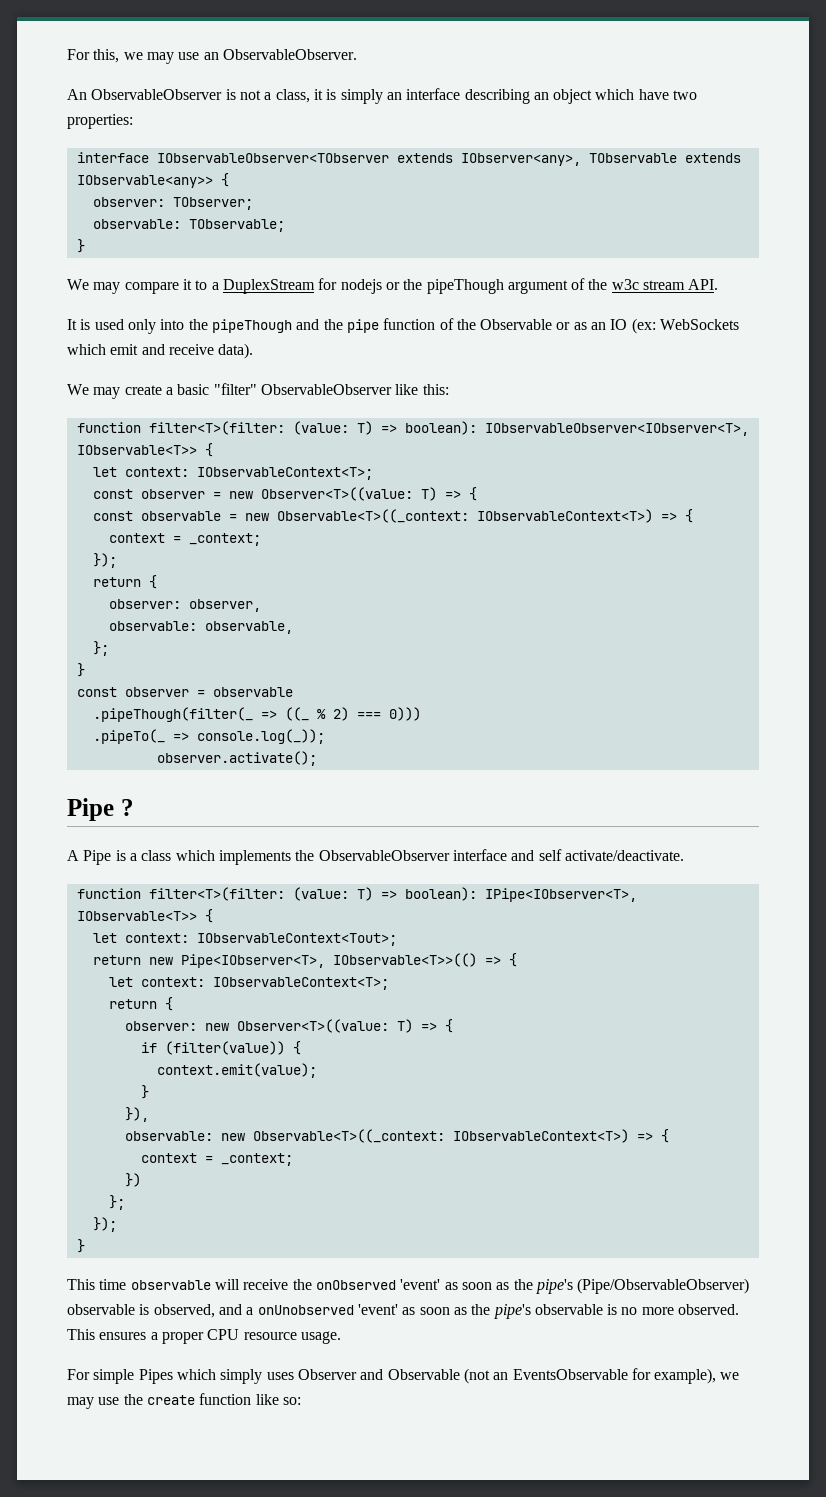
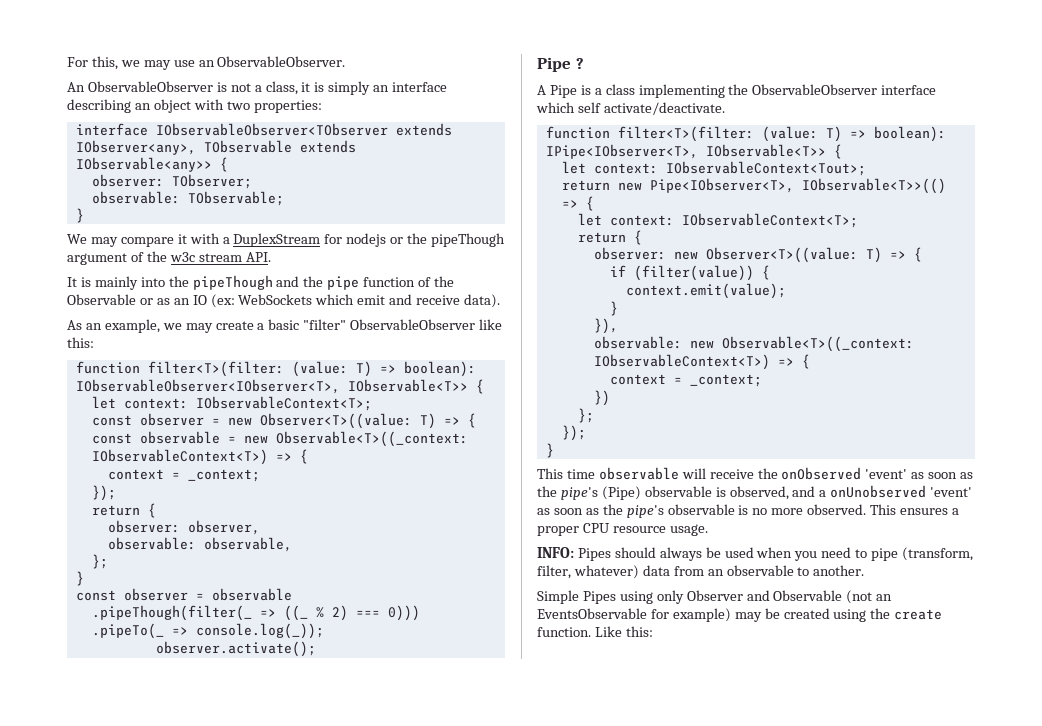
[595,89,669,100] which have -> [193,99,224,110] with
[195,280,208,290] to -> [189,233,220,244] with
[94,319,156,334] used only -> [94,276,138,290] mainly
[67,384,89,395] We -> [67,319,182,333] As an example, we
[175,850,291,865] which implements -> [638,84,725,98] implementing
[511,850,535,861] and -> [536,102,575,113] which
[577,1278,750,1294] (Pipe/ObservableObserver) -> [601,486,641,500] (Pipe)
[67,1369,294,1384] For simple Pipes which simply uses -> [537,547,974,561] [537,565,865,579] [537,590,684,604] INFO: Pipes should always be used when you need to pipe (transform, filter, whatever) data from an observable to another. // Simple Pipes using only
[654,1368,740,1384] [67,1393,301,1409] example), we may use the create function like so: -> [672,608,943,622] [537,626,653,637] example) may be created using the create function. Like this:

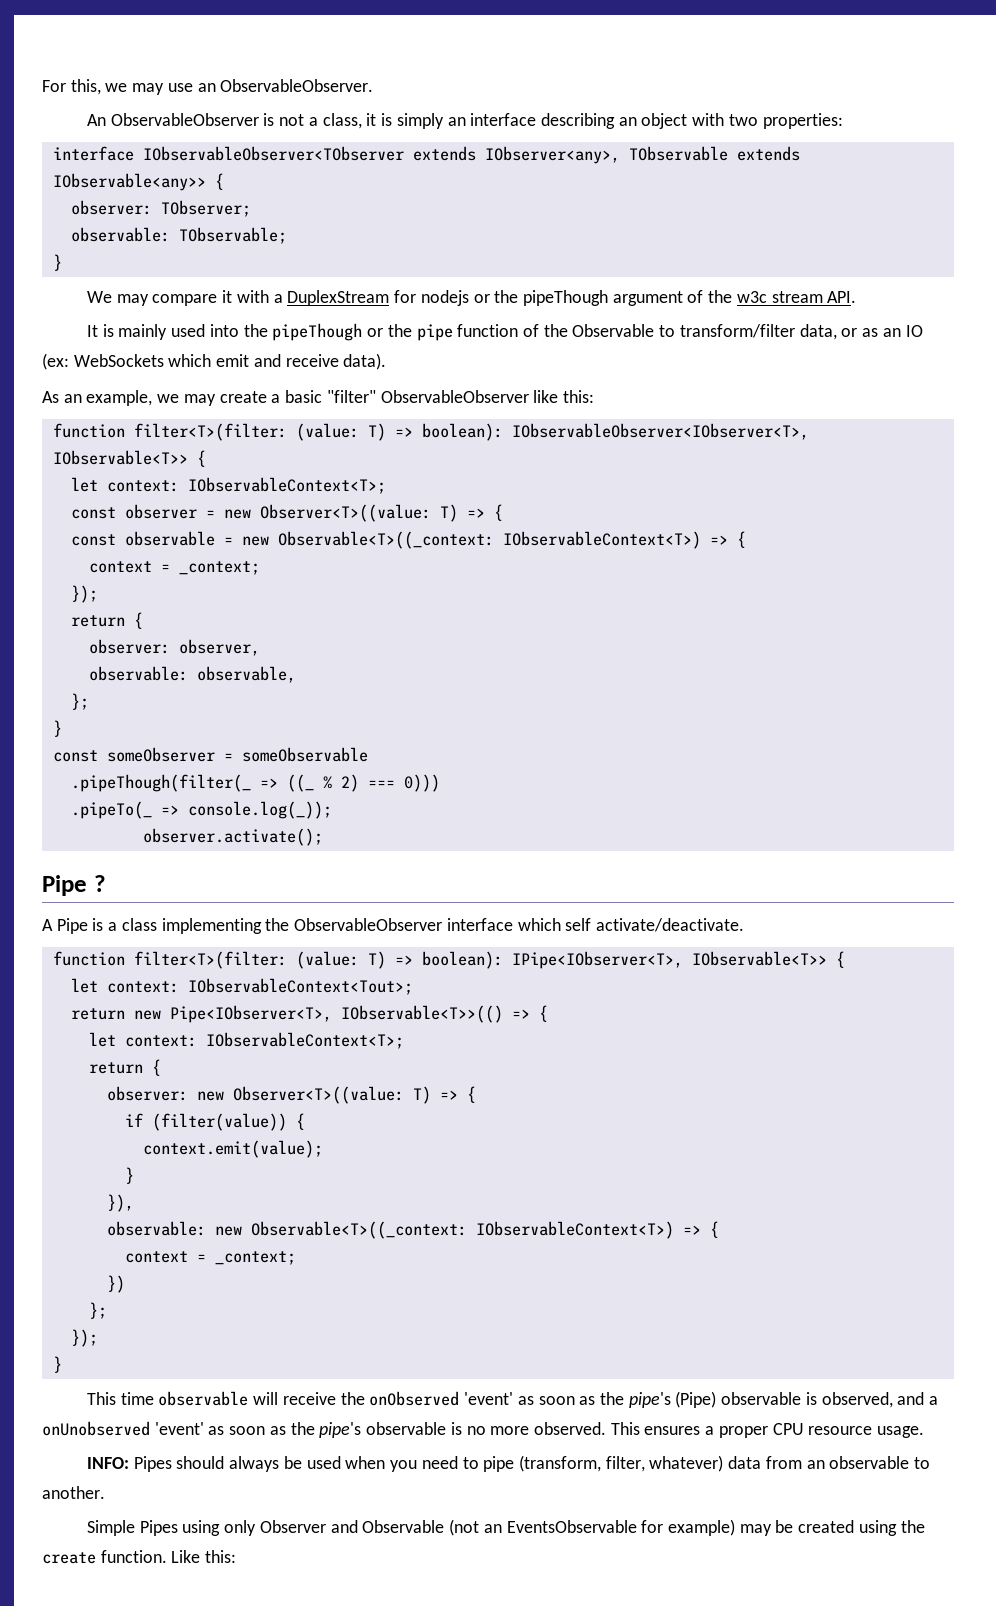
(138, 283) none -> [171,324,206,337] used
[276,276,300,287] and -> [367,328,384,337] or
(136, 299) none -> [659,324,837,340] to transform/filter data,
[123,588,292,601] observer = observable -> [106,747,368,762] someObserver = someObservable

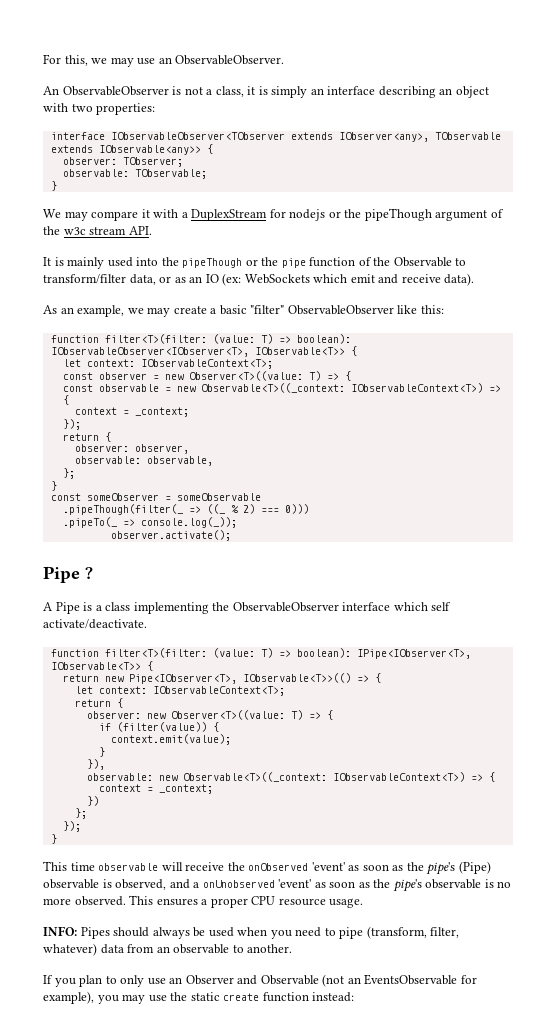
[70,978,413,995] // let context: IObservableContext<Tout>; -> (153, 666) none
[87,1520,257,1536] Simple Pipes using only -> [43,975,183,987] If you plan to only use an
[667,1519,925,1536] [42,1550,237,1564] example) may be created using the create function. Like this: -> [43,991,355,1004] example), you may use the static create function instead:

